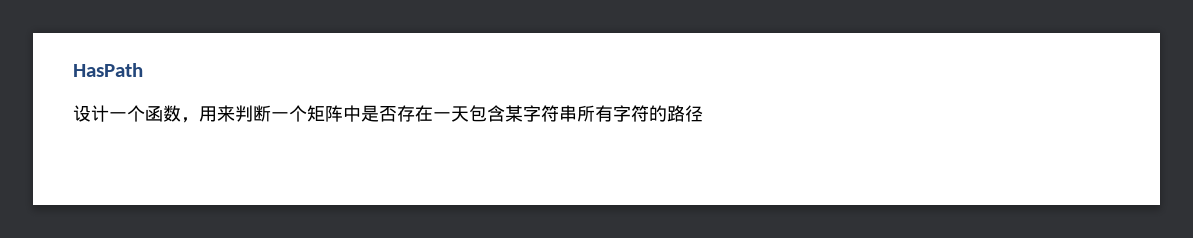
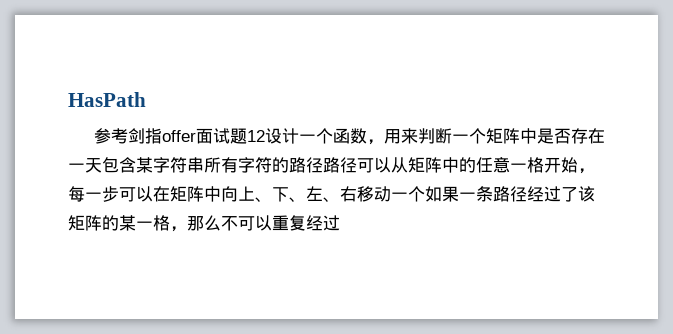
(143, 70) none -> [93,128,265,144] 参考剑指offer面试题12
(703, 113) none -> [323,157,595,174] [68,186,595,202] [68,215,340,232] 路径可以从矩阵中的任意一格开始，每一步可以在矩阵中向上、下、左、右移动一个如果一条路径经过了该矩阵的某一格，那么不可以重复经过

